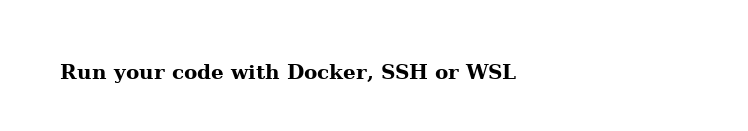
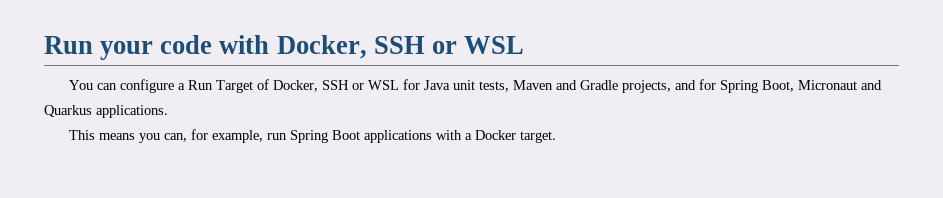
(516, 71) none -> [69,79,883,93] [44,105,168,118] [69,129,557,143] // You can configure a Run Target of Docker, SSH or WSL for Java unit tests, Maven and Gradle projects, and for Spring Boot, Micronaut and Quarkus applications. // This means you can, for example, run Spring Boot applications with a Docker target.

